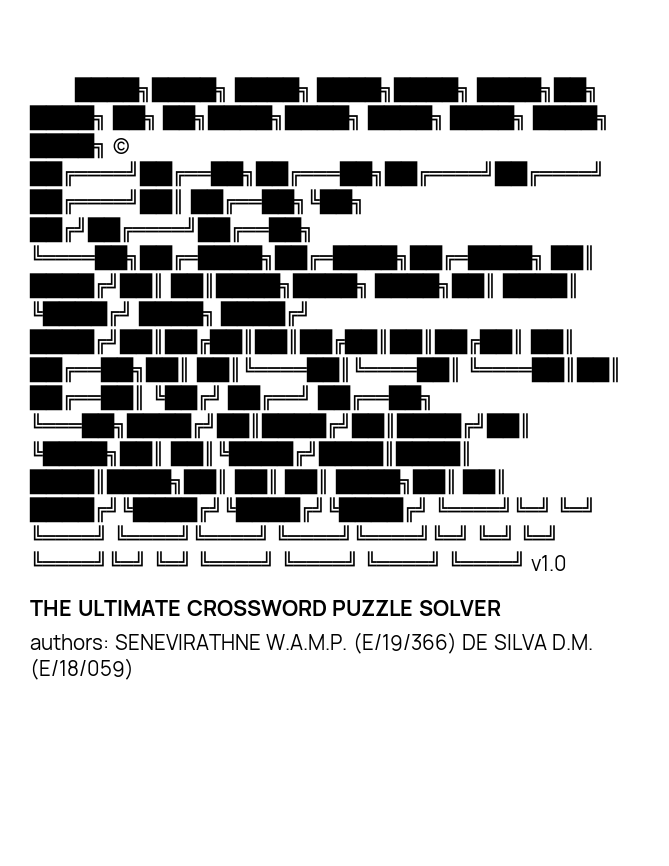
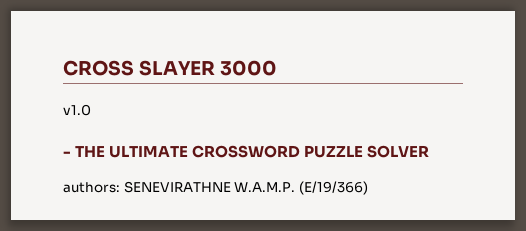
[73,77,599,103] [29,105,610,131] [29,133,129,159] [29,161,605,187] [29,189,365,215] [29,217,314,243] [30,245,596,271] [29,273,580,299] [30,301,312,327] [29,329,576,355] [29,357,623,383] [29,385,434,411] [30,413,532,439] [30,441,473,467] [29,469,509,495] [29,497,597,523] [30,525,560,545] [30,551,526,571] ████╗████╗ ████╗ ████╗████╗ ████╗██╗ ████╗ ██╗ ██╗████╗████╗ ████╗ ████╗ ████╗ ████╗ © ██╔════╝██╔══██╗██╔═══██╗██╔════╝██╔════╝ ██╔════╝██║ ██╔══██╗╚██╗ ██╔╝██╔════╝██╔══██╗ ╚════██╗██╔═████╗██╔═████╗██╔═████╗ ██║ ████╔╝██║ ██║████╗████╗ ████╗██║ ████║ ╚████╔╝ ████╗ ████╔╝ ████╔╝██║██╔██║██║██╔██║██║██╔██║ ██║ ██╔══██╗██║ ██║╚════██║╚════██║ ╚════██║██║ ██╔══██║ ╚██╔╝ ██╔══╝ ██╔══██╗ ╚═══██╗████╔╝██║████╔╝██║████╔╝██║ ╚████╗██║ ██║╚████╔╝████║████║ ████║████╗██║ ██║ ██║ ████╗██║ ██║ ████╔╝╚████╔╝╚████╔╝╚████╔╝ ╚════╝╚═╝ ╚═╝ ╚════╝ ╚════╝╚════╝ ╚════╝╚════╝╚═╝ ╚═╝ ╚═╝ ╚════╝╚═╝ ╚═╝ ╚════╝ ╚════╝ ╚════╝ ╚════╝ -> [63,60,278,76] CROSS SLAYER 3000 //
(568, 563) none -> [63,151,71,157] -
[462,634,594,650] [30,658,134,680] DE SILVA D.M. (E/18/059) -> (368, 188) none

